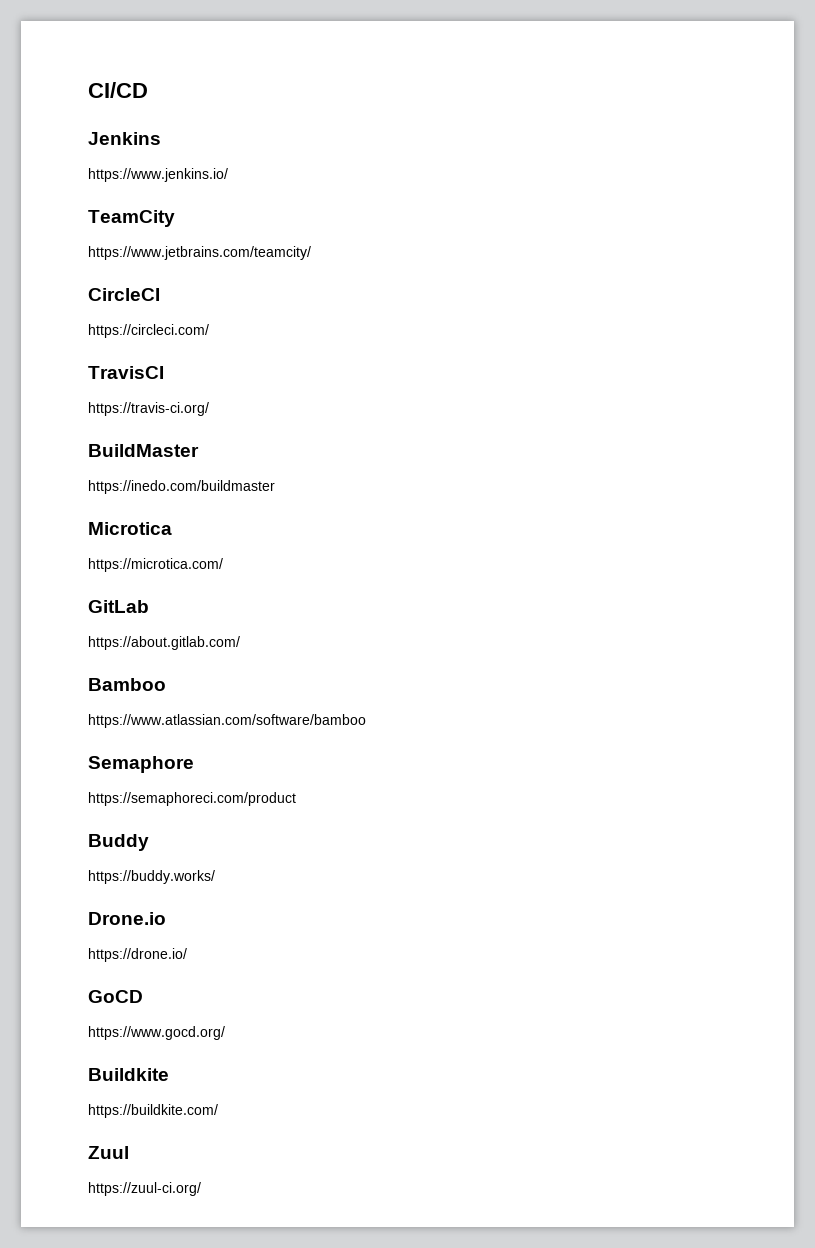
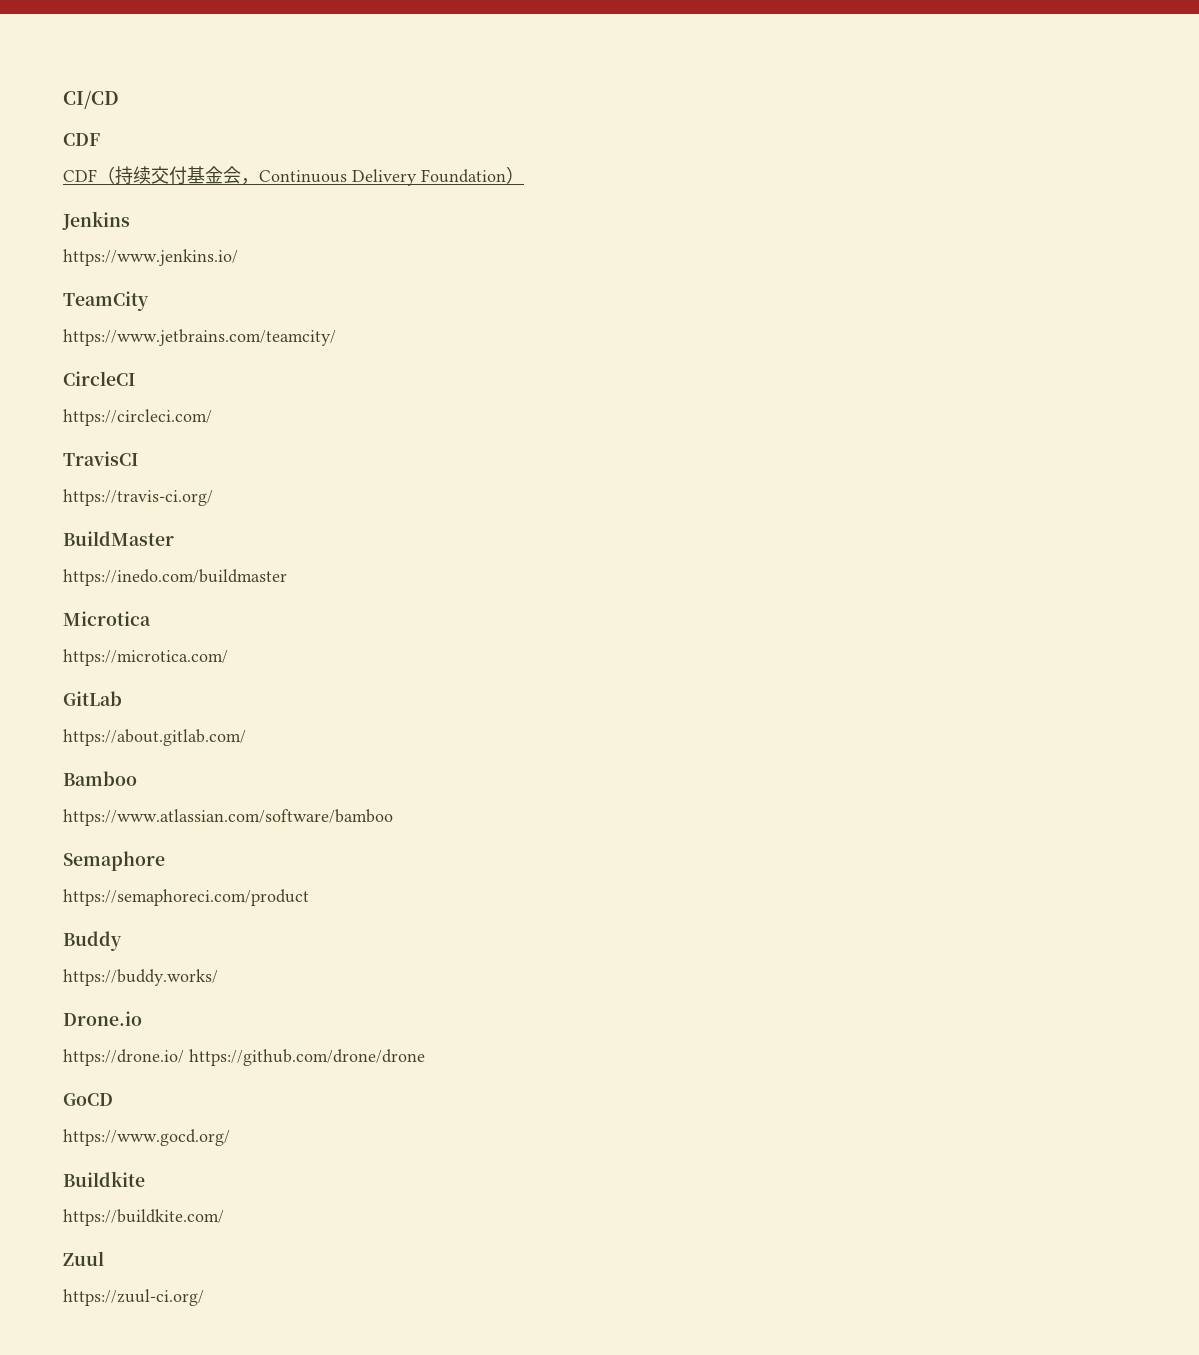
(148, 90) none -> [63,133,100,146] [63,166,524,186] // CDF // CDF（持续交付基金会，Continuous Delivery Foundation）
(187, 955) none -> [189,1049,425,1066] https://github.com/drone/drone

